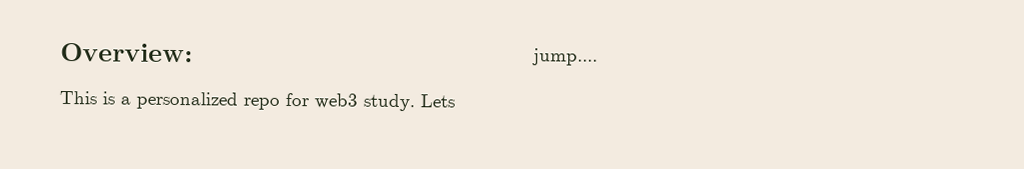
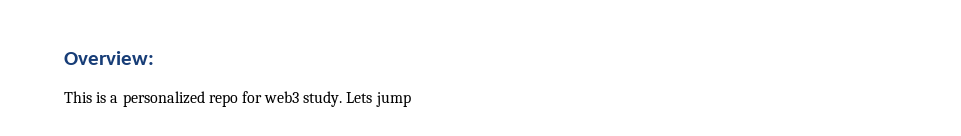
[532,48,598,66] jump.... -> [375,92,411,107] jump

